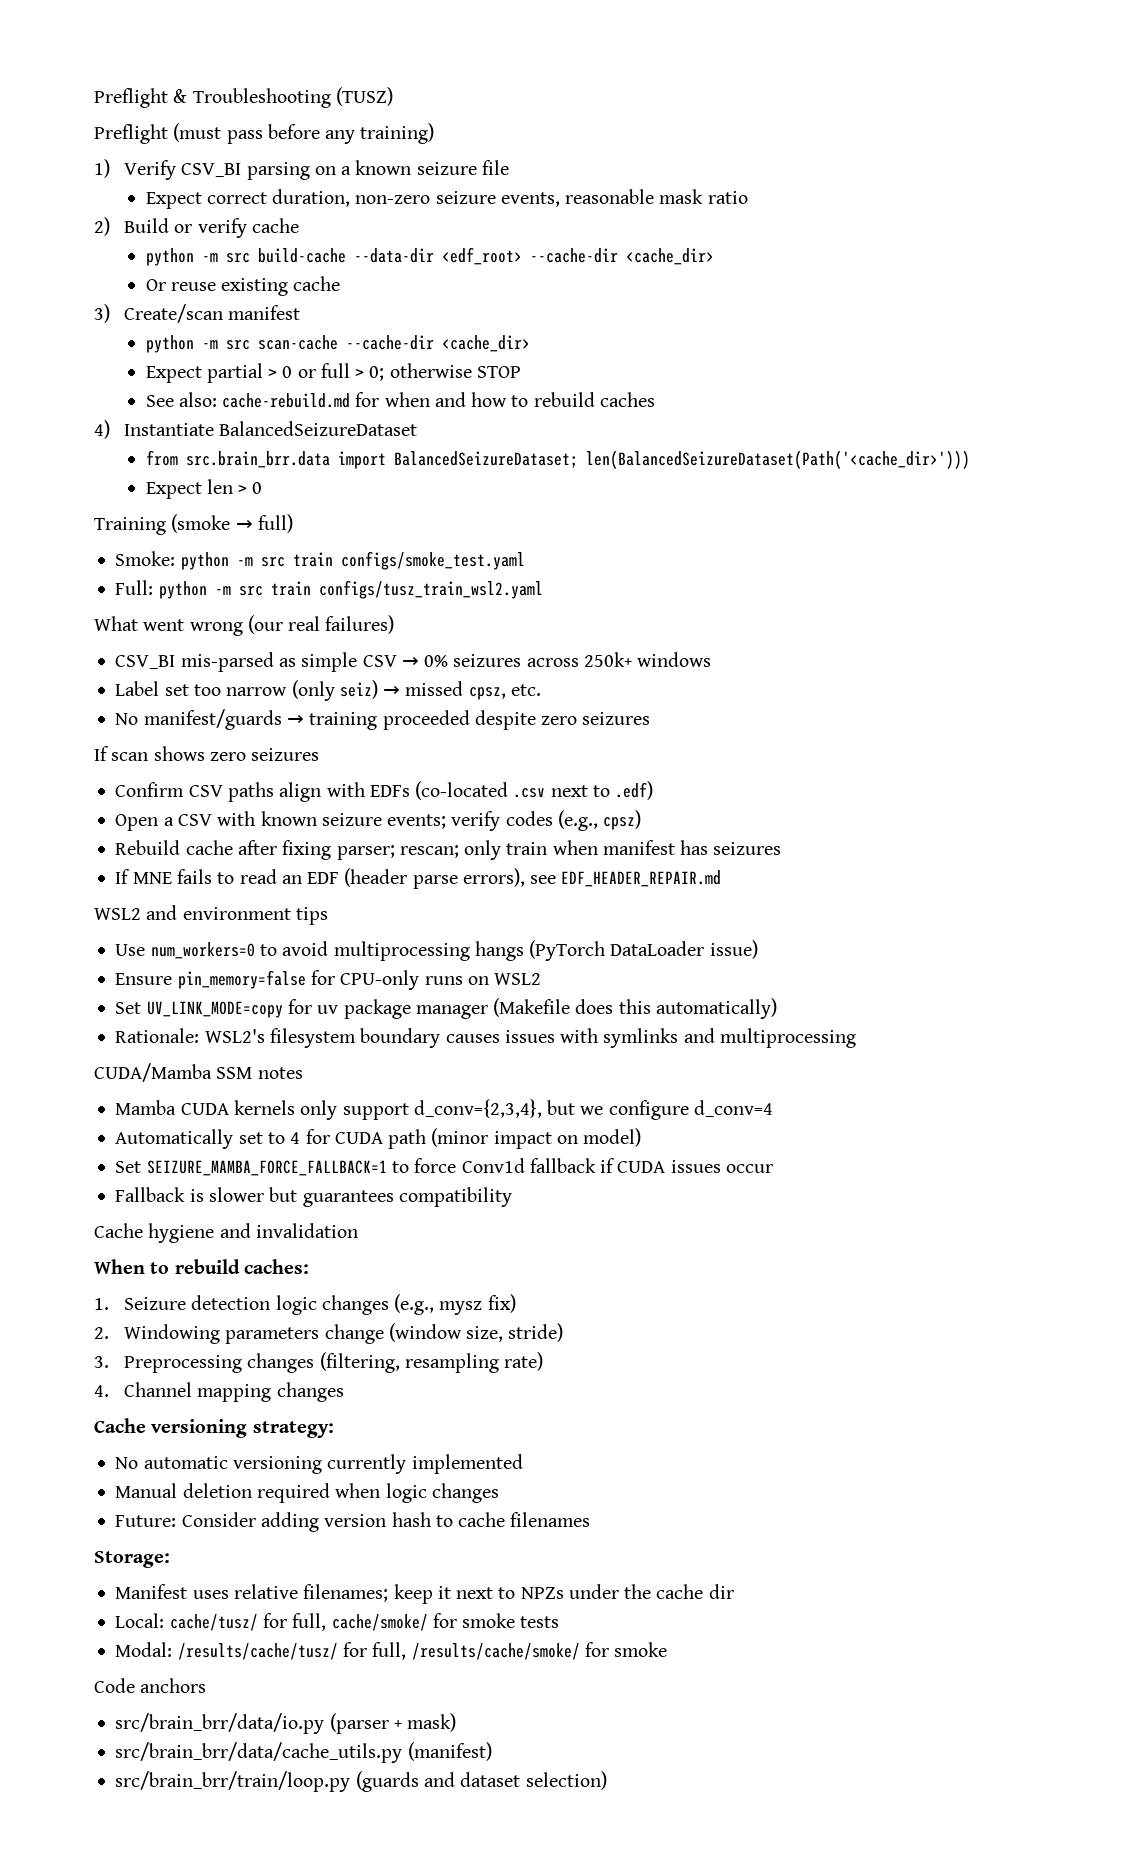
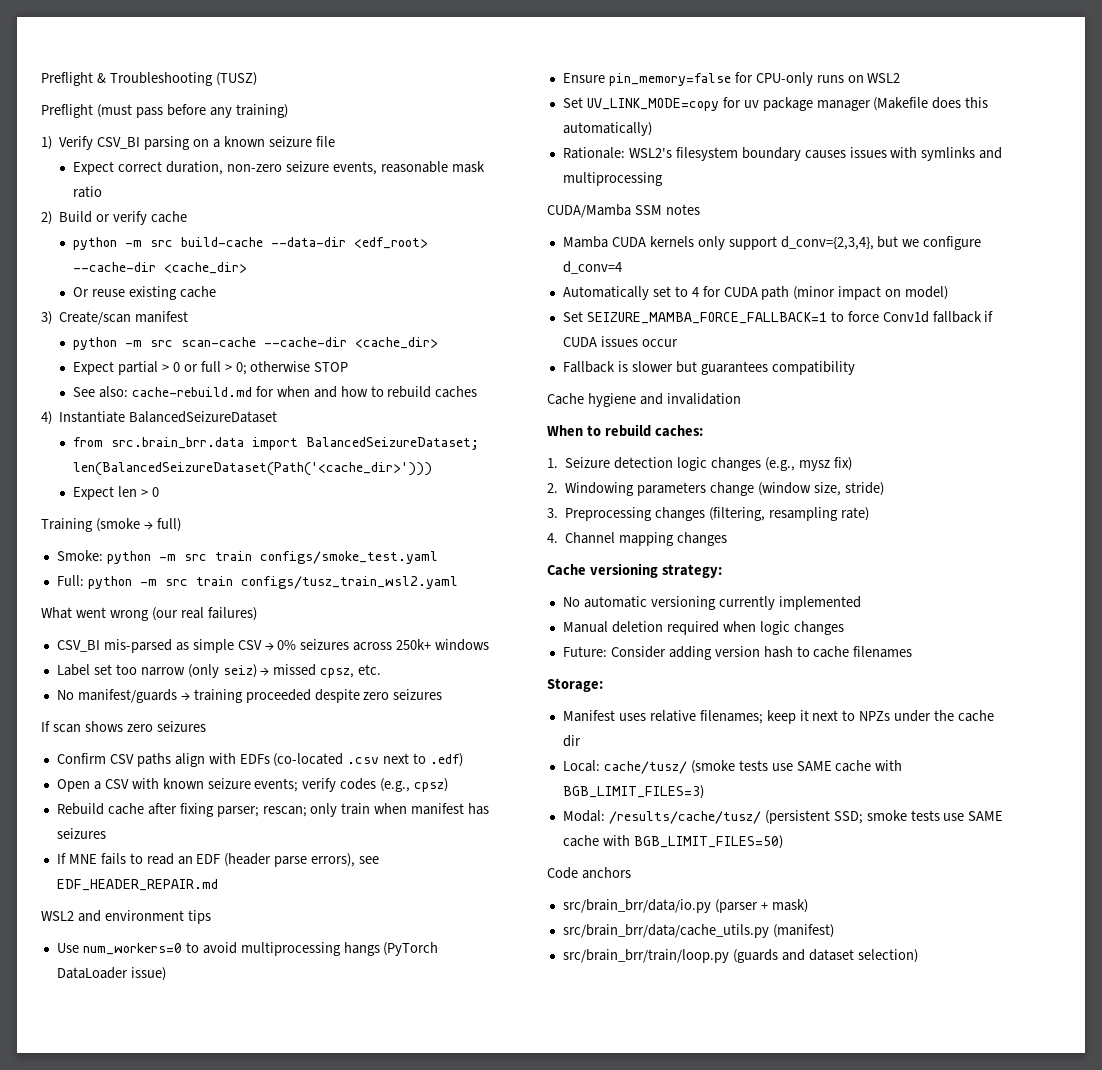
[262,1613,560,1631] [115,1642,668,1660] for full, cache/smoke/ for smoke tests // Modal: /results/cache/tusz/ for full, /results/cache/smoke/ for smoke -> [690,760,903,774] [562,785,704,799] [562,810,1004,824] [562,835,783,849] (smoke tests use SAME cache with BGB_LIMIT_FILES=3) // Modal: /results/cache/tusz/ (persistent SSD; smoke tests use SAME cache with BGB_LIMIT_FILES=50)

